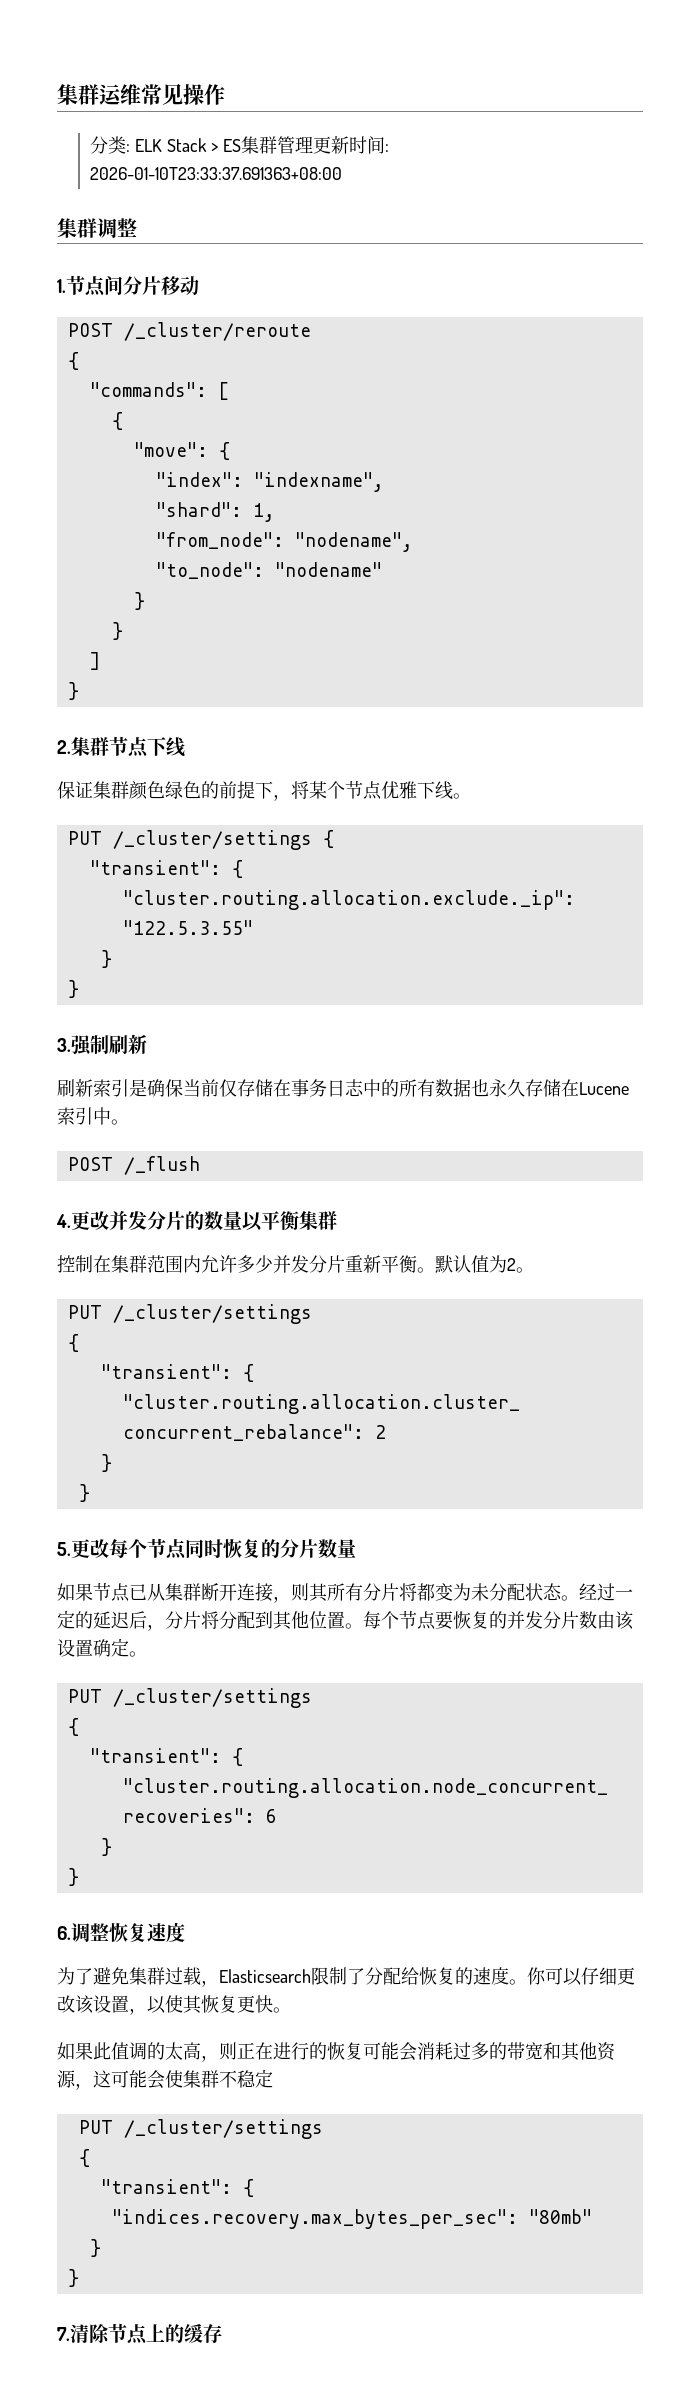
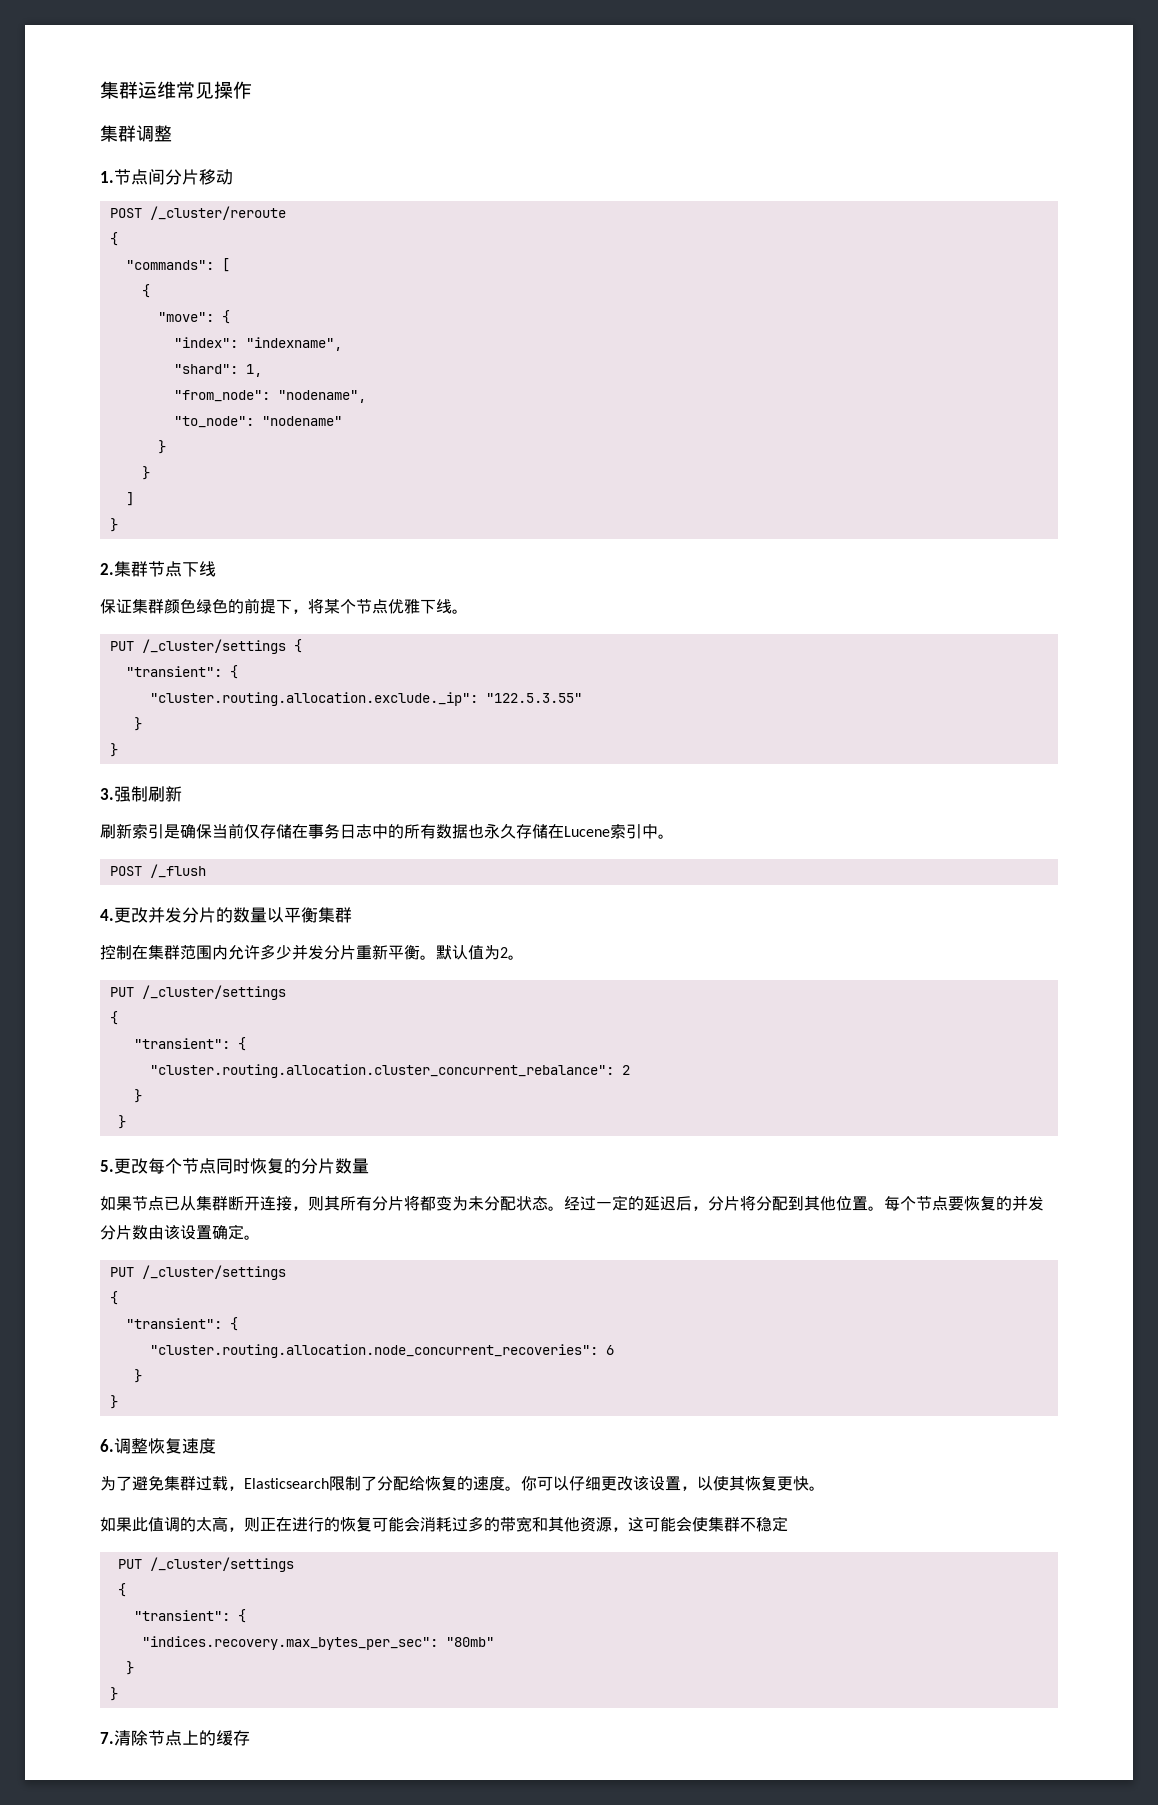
[90,136,389,154] [90,167,343,180] // 分类: ELK Stack > ES集群管理更新时间: 2026-01-10T23:33:37.691363+08:00 -> (252, 90) none

